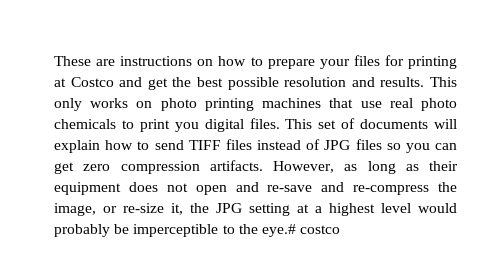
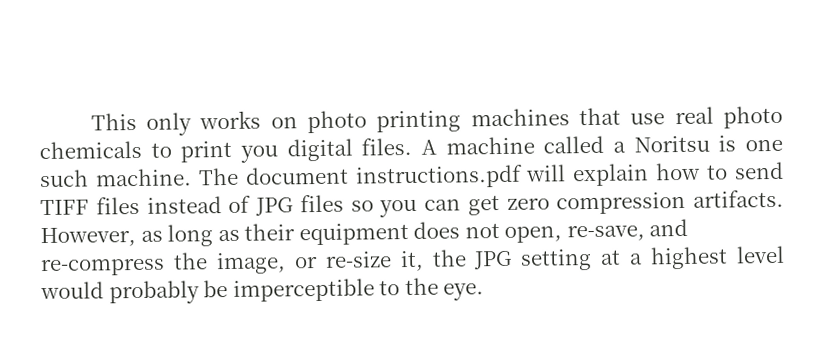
[54,55,458,69] [54,77,425,90] These are instructions on how to prepare your files for printing at Costco and get the best possible resolution and results. -> (90, 121) none
[285,118,429,129] This set of documents -> [421,135,783,155] [39,164,523,189] A machine called a Noritsu is one such machine. The document instructions.pdf
[195,182,313,195] open and re-save -> [504,224,645,243] open, re-save,
[261,224,341,237] eye.# costco -> [443,283,485,301] eye.

